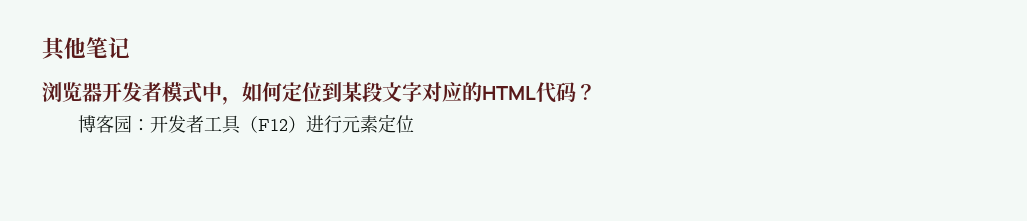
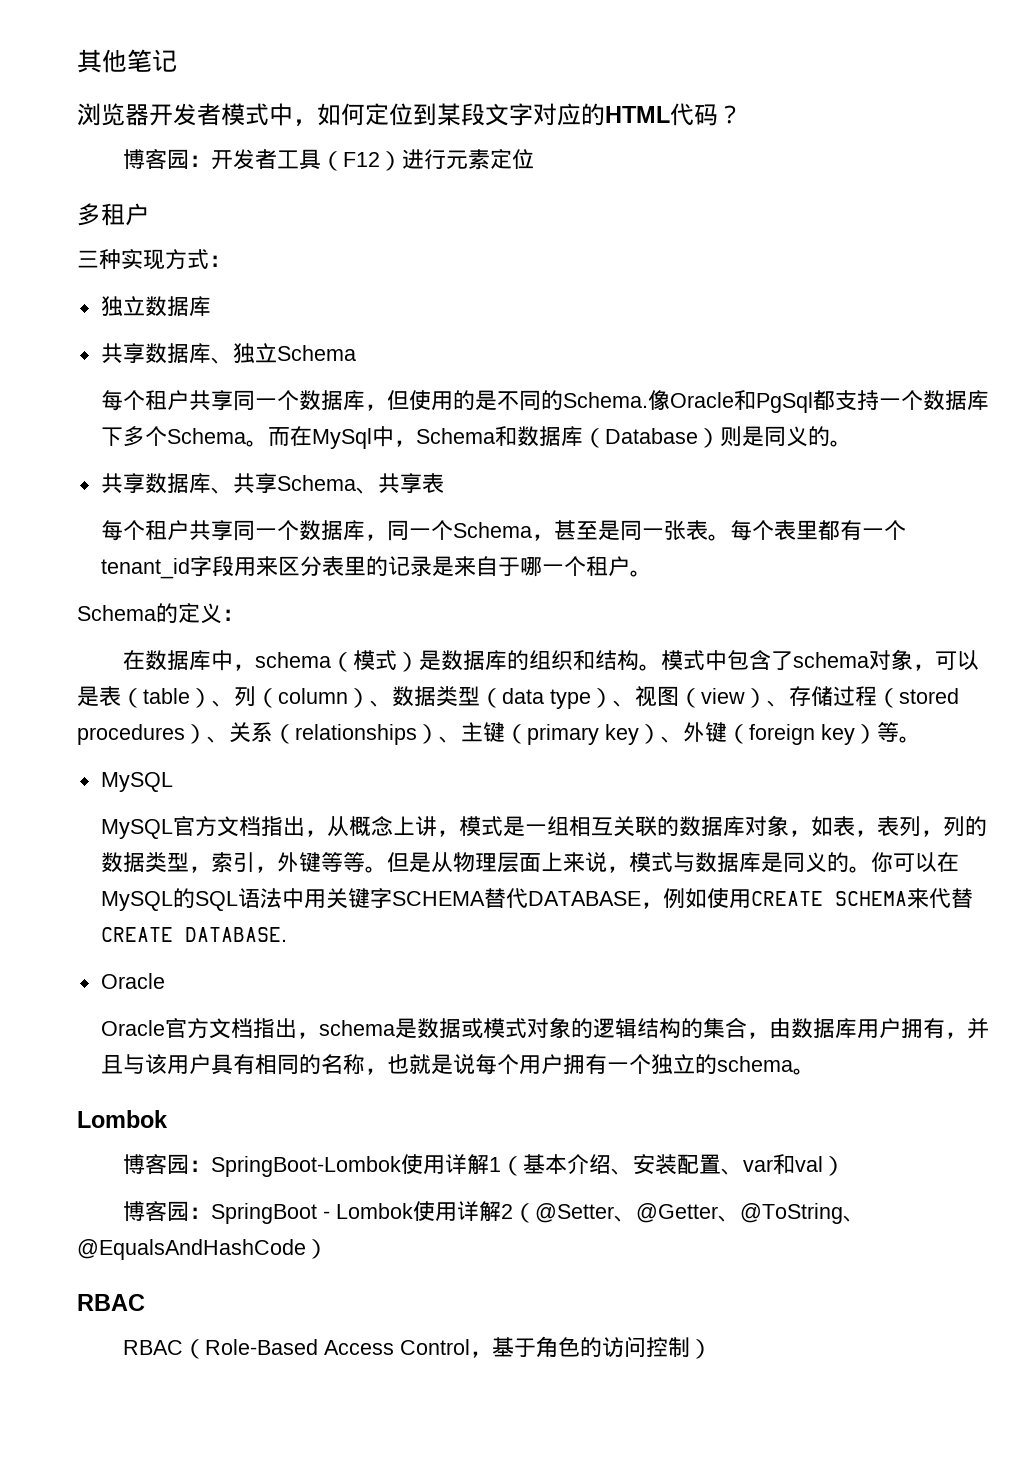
(414, 124) none -> [77,203,149,226] [77,249,231,270] [100,296,211,317] [100,343,356,364] [100,390,989,413] [100,426,852,449] [100,473,444,494] [100,520,906,541] [100,556,652,579] [77,603,244,624] [122,649,979,672] [77,686,959,709] [77,722,921,745] [100,772,173,792] [100,815,987,839] [100,852,959,873] [100,888,973,911] [100,927,287,942] [100,973,165,989] [100,1017,989,1039] [100,1054,815,1075] [77,1110,168,1128] [122,1154,845,1177] [122,1201,865,1224] [77,1239,328,1260] [77,1294,145,1311] [122,1336,712,1359] // 多租户 // 三种实现方式： // 独立数据库 // 共享数据库、独立Schema // 每个租户共享同一个数据库，但使用的是不同的Schema.像Oracle和PgSql都支持一个数据库下多个Schema。而在MySql中，Schema和数据库（Database）则是同义的。 // 共享数据库、共享Schema、共享表 // 每个租户共享同一个数据库，同一个Schema，甚至是同一张表。每个表里都有一个tenant_id字段用来区分表里的记录是来自于哪一个租户。 // Schema的定义： // 在数据库中，schema（模式）是数据库的组织和结构。模式中包含了schema对象，可以是表（table）、列（column）、数据类型（data type）、视图（view）、存储过程（stored procedures）、关系（relationships）、主键（primary key）、外键（foreign key）等。 // MySQL // MySQL官方文档指出，从概念上讲，模式是一组相互关联的数据库对象，如表，表列，列的数据类型，索引，外键等等。但是从物理层面上来说，模式与数据库是同义的。你可以在MySQL的SQL语法中用关键字SCHEMA替代DATABASE，例如使用CREATE SCHEMA来代替CREATE DATABASE. // Oracle // Oracle官方文档指出，schema是数据或模式对象的逻辑结构的集合，由数据库用户拥有，并且与该用户具有相同的名称，也就是说每个用户拥有一个独立的schema。 // Lombok // 博客园：SpringBoot-Lombok使用详解1（基本介绍、安装配置、var和val） // 博客园：SpringBoot - Lombok使用详解2（@Setter、@Getter、@ToString、@EqualsAndHashCode） // RBAC // RBAC（Role-Based Access Control，基于角色的访问控制）

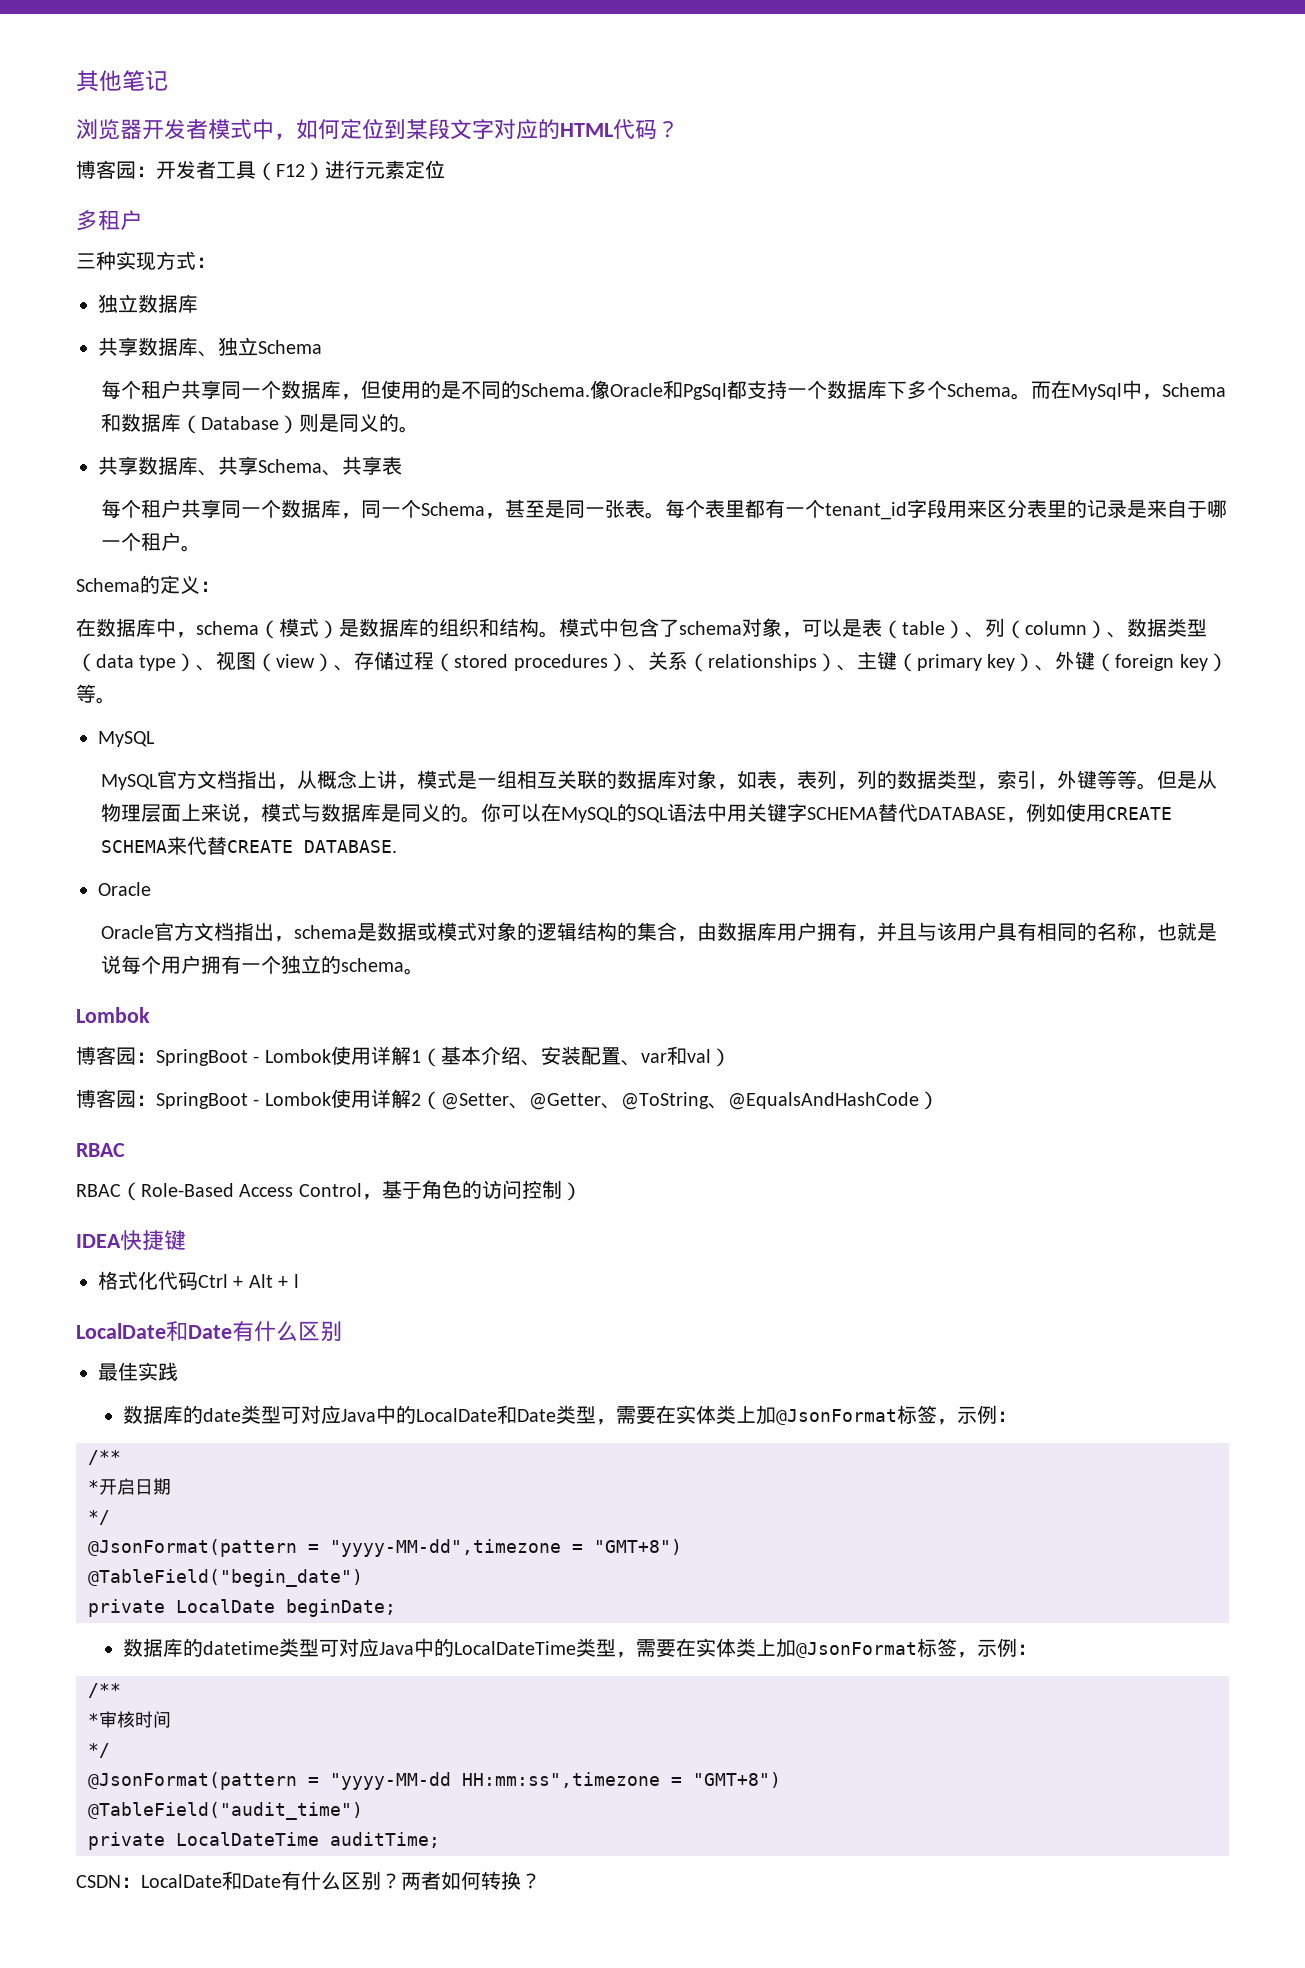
[210,1156,401,1177] SpringBoot-Lombok -> [156,1049,331,1066] SpringBoot - Lombok
(712, 1349) none -> [76,1230,186,1251] [98,1271,299,1290] [76,1321,342,1342] [98,1362,178,1381] [122,1405,1017,1425] [88,1450,121,1465] [88,1478,171,1495] [88,1510,110,1525] [88,1539,682,1557] [88,1569,363,1587] [88,1599,396,1617] [122,1638,1037,1658] [88,1683,121,1698] [88,1711,171,1728] [88,1743,110,1758] [88,1772,781,1790] [88,1802,363,1820] [88,1832,440,1850] [76,1871,541,1890] // IDEA快捷键 // 格式化代码Ctrl + Alt + l // LocalDate和Date有什么区别 // 最佳实践 // 数据库的date类型可对应Java中的LocalDate和Date类型，需要在实体类上加@JsonFormat标签，示例： // /** // *开启日期 // */ // @JsonFormat(pattern = "yyyy-MM-dd",timezone = "GMT+8") // @TableField("begin_date") // private LocalDate beginDate; // 数据库的datetime类型可对应Java中的LocalDateTime类型，需要在实体类上加@JsonFormat标签，示例： // /** // *审核时间 // */ // @JsonFormat(pattern = "yyyy-MM-dd HH:mm:ss",timezone = "GMT+8") // @TableField("audit_time") // private LocalDateTime auditTime; // CSDN：LocalDate和Date有什么区别？两者如何转换？

